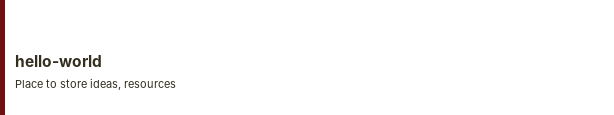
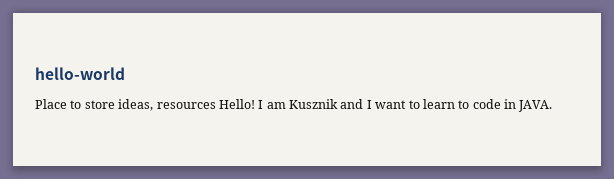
(176, 84) none -> [218,99,553,112] Hello! I am Kusznik and I want to learn to code in JAVA.

